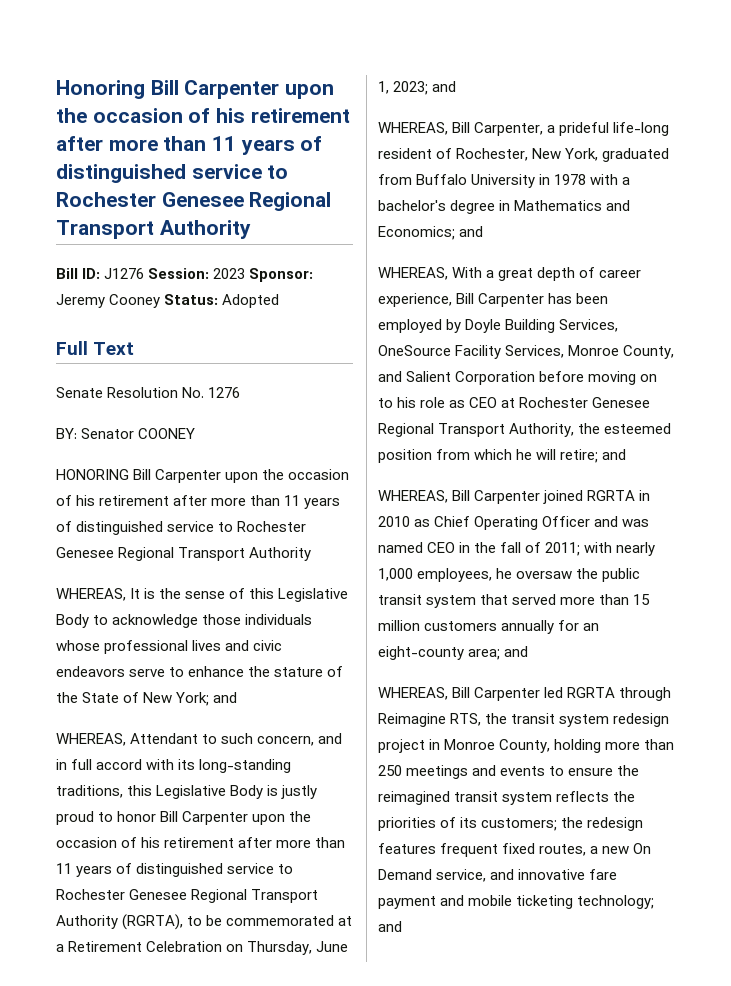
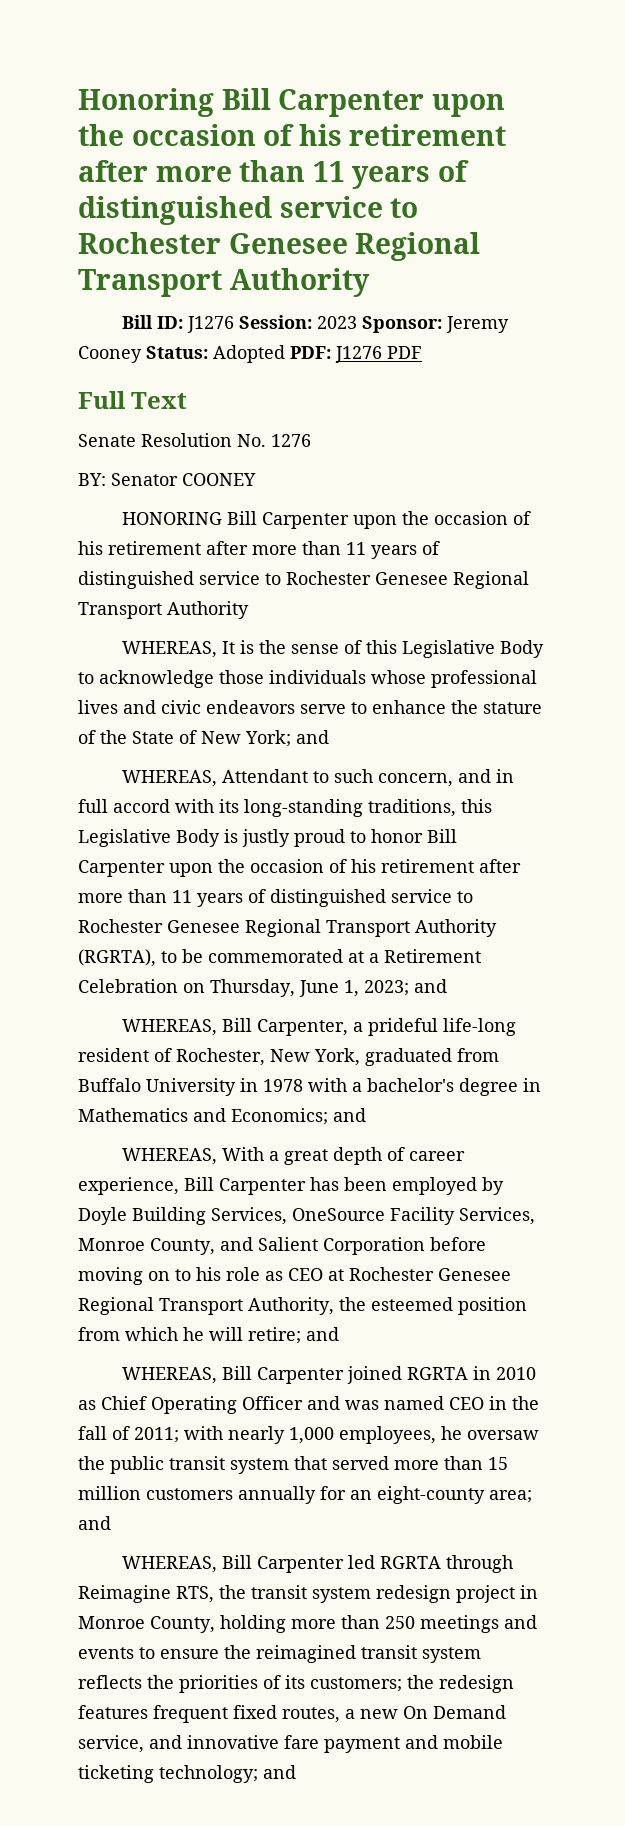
(280, 301) none -> [290,346,422,363] PDF: J1276 PDF

